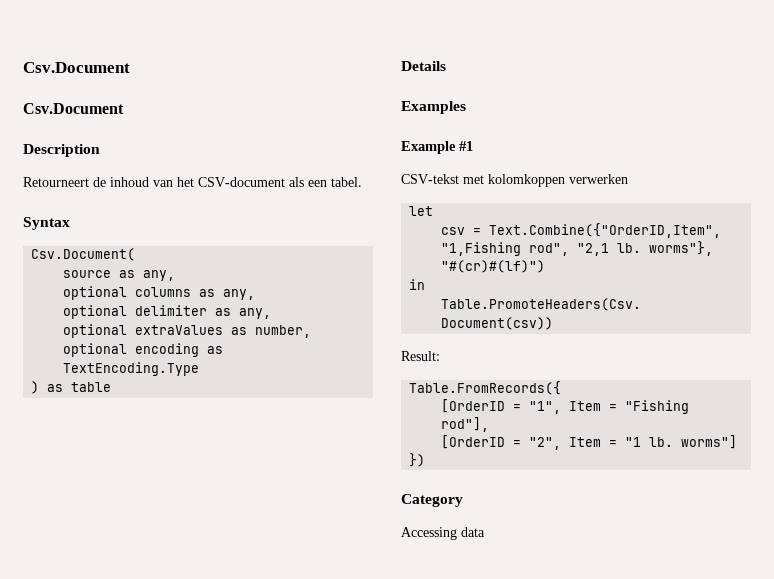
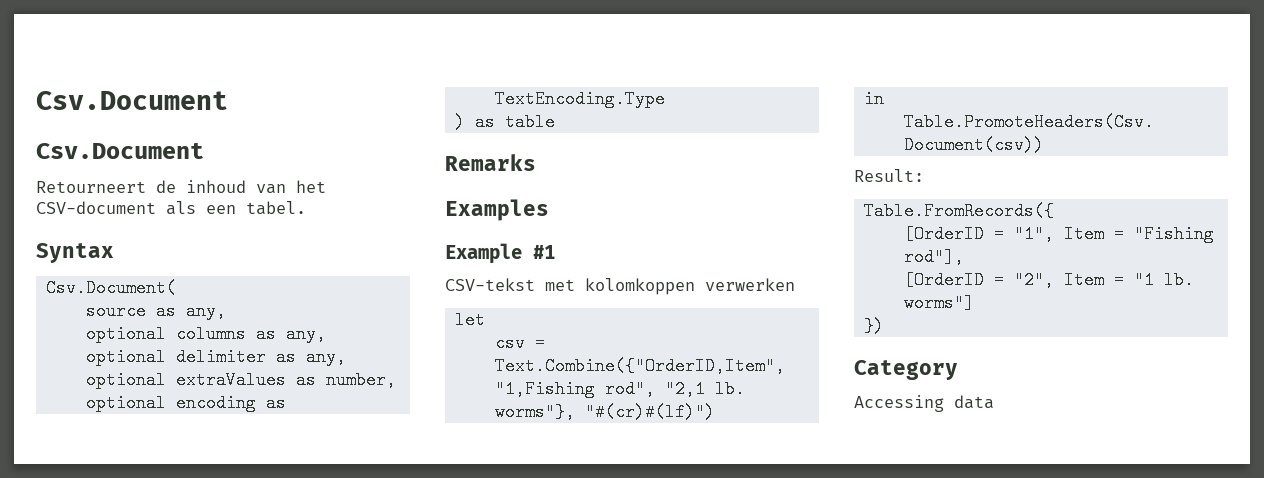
[23,144,100,157] // Description -> (204, 150) none
[401,61,446,71] Details -> [445,154,536,171] Remarks

